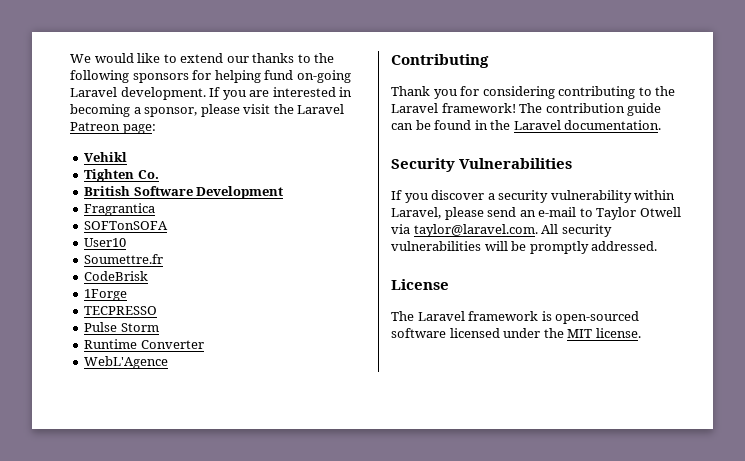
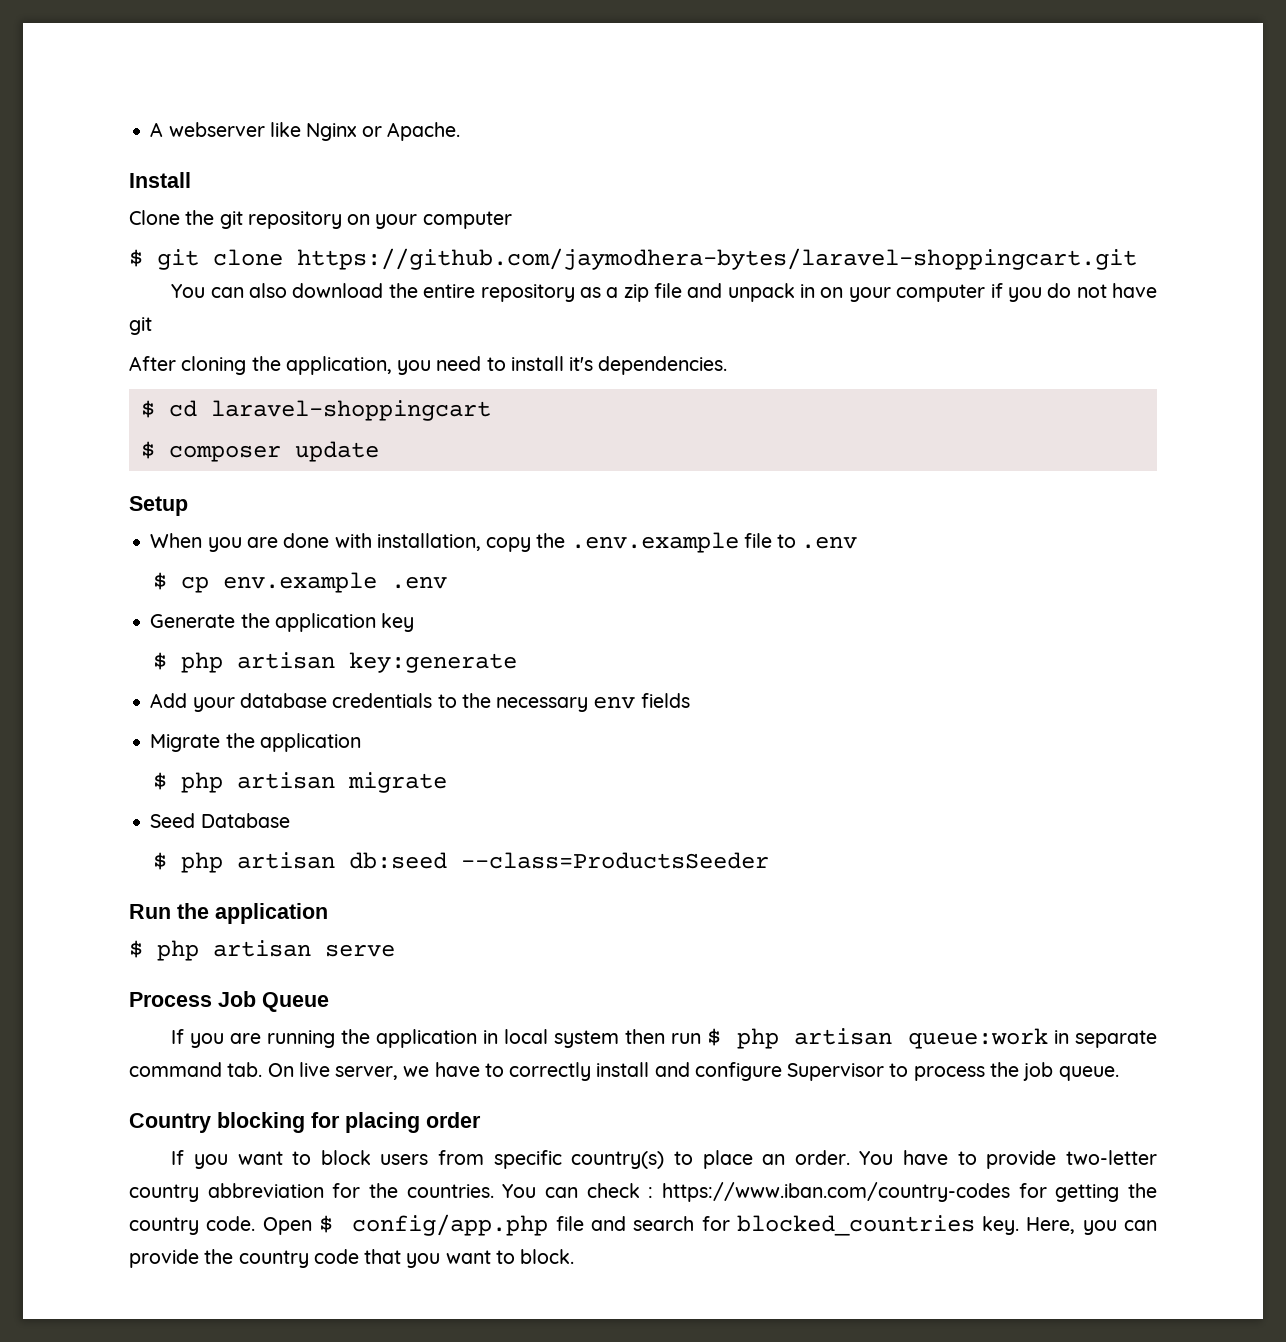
[70,53,335,63] [70,70,351,83] [70,87,353,100] [70,104,345,117] [70,122,156,134] [84,152,128,162] [84,169,159,182] [84,186,284,199] [84,203,156,216] [84,221,169,230] [84,238,127,247] [84,254,164,264] [84,271,149,281] [84,289,128,301] [84,306,158,315] [84,322,159,332] [84,339,204,349] [84,356,169,369] [391,54,489,68] [391,86,676,99] [391,103,662,116] [391,120,662,130] [391,158,573,172] [391,190,676,203] [391,207,681,220] [391,224,612,237] [391,241,658,254] [391,279,449,290] [391,311,640,324] [391,328,641,338] We would like to extend our thanks to the following sponsors for helping fund on-going Laravel development. If you are interested in becoming a sponsor, please visit the Laravel Patreon page: // Vehikl // Tighten Co. // British Software Development // Fragrantica // SOFTonSOFA // User10 // Soumettre.fr // CodeBrisk // 1Forge // TECPRESSO // Pulse Storm // Runtime Converter // WebL'Agence // Contributing // Thank you for considering contributing to the Laravel framework! The contribution guide can be found in the Laravel documentation. // Security Vulnerabilities // If you discover a security vulnerability within Laravel, please send an e-mail to Taylor Otwell via taylor@laravel.com. All security vulnerabilities will be promptly addressed. // License // The Laravel framework is open-sourced software licensed under the MIT license. -> [150,122,460,141] [129,172,191,188] [129,210,512,229] [129,248,1137,270] [171,283,1157,302] [129,317,152,335] [129,356,728,375] [140,400,491,421] [140,441,379,462] [129,496,188,516] [150,532,858,553] [152,572,447,593] [150,613,415,632] [152,652,517,673] [150,693,690,712] [150,733,361,752] [152,772,447,793] [150,813,290,828] [152,852,769,873] [129,903,328,924] [129,940,395,961] [129,991,329,1012] [171,1028,1157,1049] [129,1062,1119,1081] [129,1112,481,1133] [171,1150,1157,1169] [129,1182,1157,1202] [129,1214,1158,1236] [129,1249,575,1268] A webserver like Nginx or Apache. // Install // Clone the git repository on your computer // $ git clone https://github.com/jaymodhera-bytes/laravel-shoppingcart.git // You can also download the entire repository as a zip file and unpack in on your computer if you do not have git // After cloning the application, you need to install it's dependencies. // $ cd laravel-shoppingcart // $ composer update // Setup // When you are done with installation, copy the .env.example file to .env // $ cp env.example .env // Generate the application key // $ php artisan key:generate // Add your database credentials to the necessary env fields // Migrate the application // $ php artisan migrate // Seed Database // $ php artisan db:seed --class=ProductsSeeder // Run the application // $ php artisan serve // Process Job Queue // If you are running the application in local system then run $ php artisan queue:work in separate command tab. On live server, we have to correctly install and configure Supervisor to process the job queue. // Country blocking for placing order // If you want to block users from specific country(s) to place an order. You have to provide two-letter country abbreviation for the countries. You can check : https://www.iban.com/country-codes for getting the country code. Open $ config/app.php file and search for blocked_countries key. Here, you can provide the country code that you want to block.

